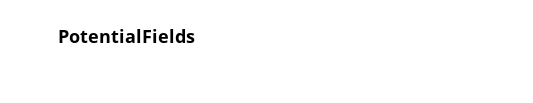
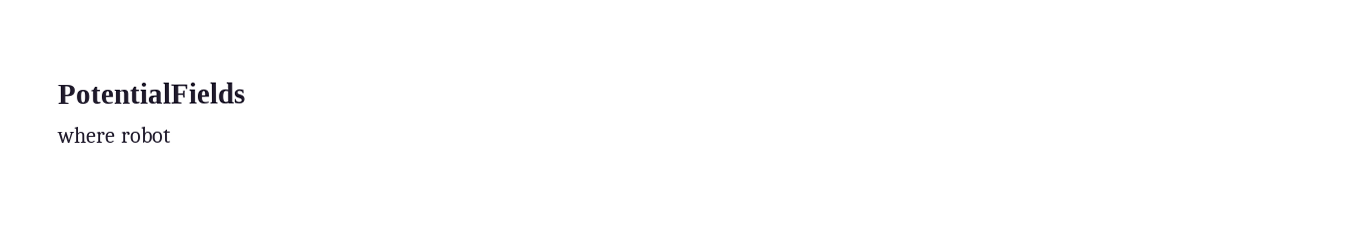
(195, 36) none -> [57,126,172,143] // where robot

